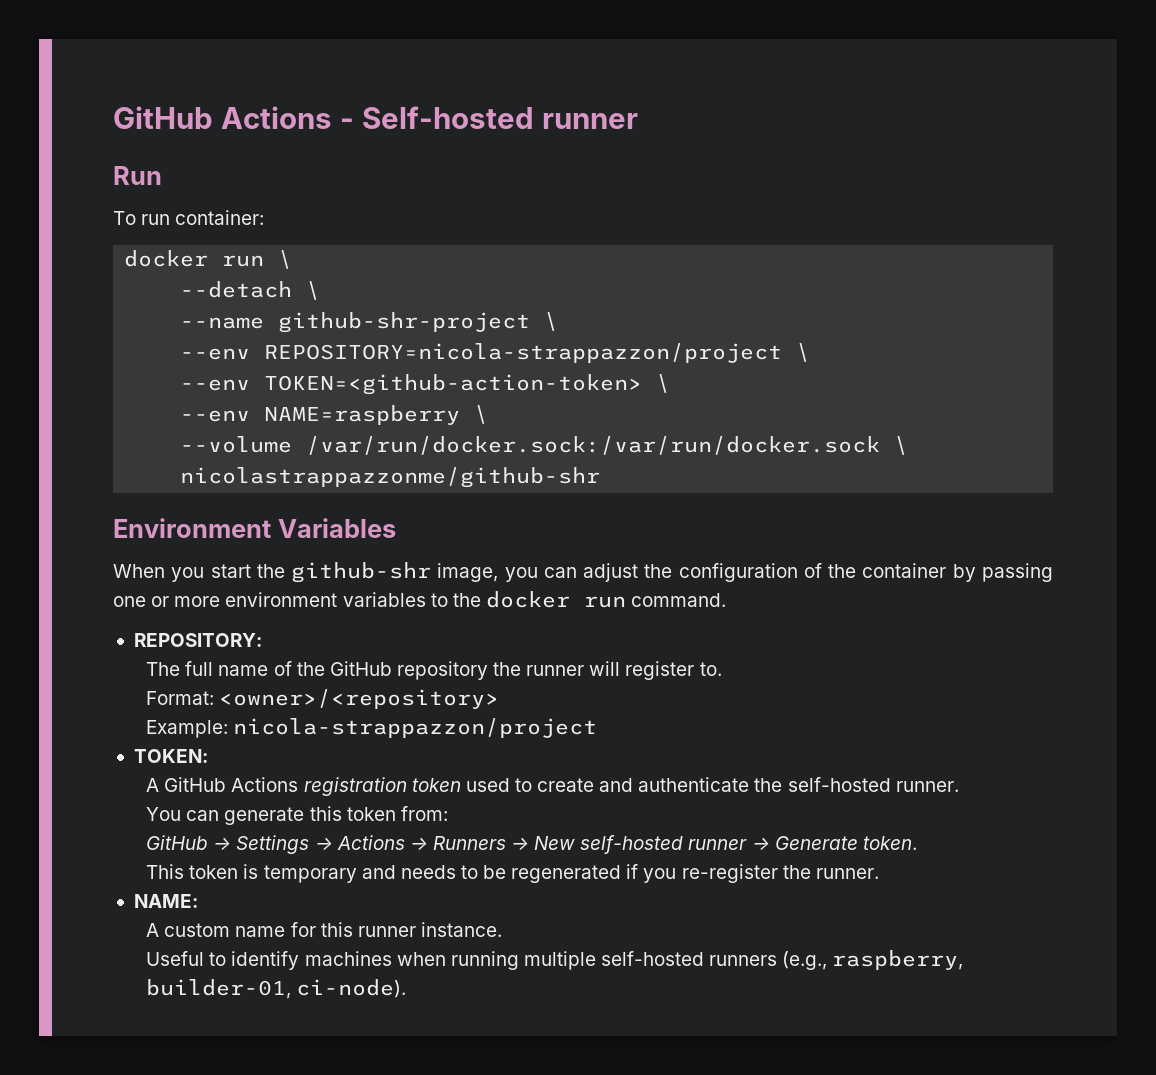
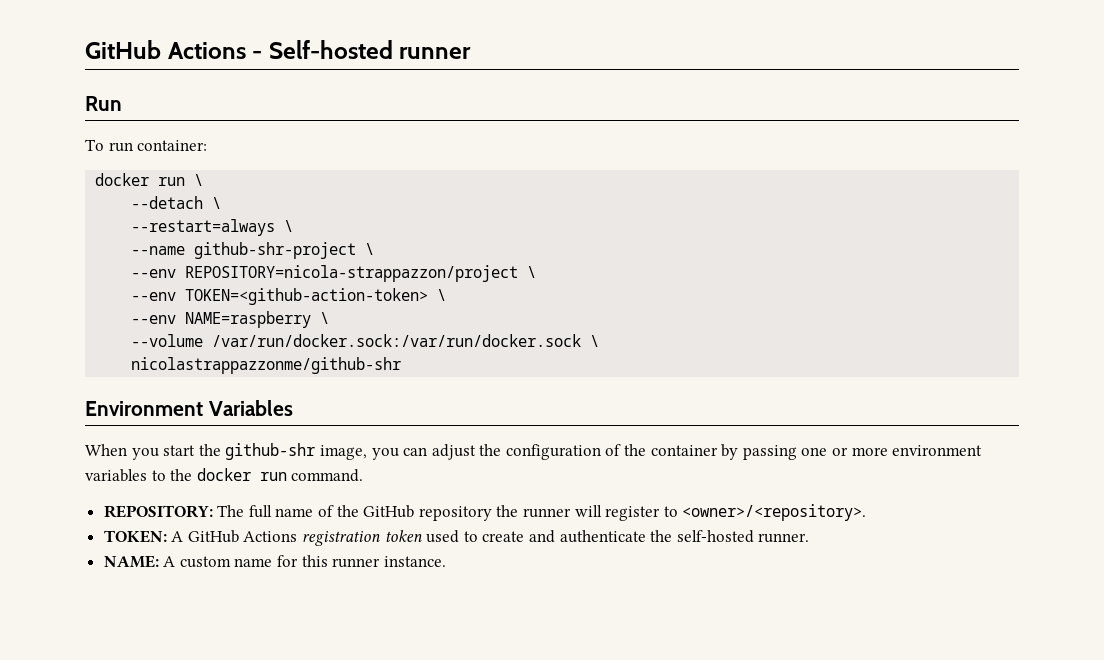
(321, 290) none -> [131,219,294,236] // --restart=always \
(262, 640) // -> (213, 511) none
[699,662,722,676] [146,689,500,709] [146,718,598,738] to. // Format: <owner>/<repository> // Example: nicola-strappazzon/project -> [663,504,867,521] to <owner>/<repository>.
(208, 756) // -> (167, 536) none
[146,806,448,825] [146,835,917,854] [146,864,879,883] // You can generate this token from: // GitHub → Settings → Actions → Runners → New self-hosted runner → Generate token. // This token is temporary and needs to be regenerated if you re-register the runner. -> (810, 538) none
(198, 901) // -> (159, 561) none
[146,950,964,970] [146,979,407,999] // Useful to identify machines when running multiple self-hosted runners (e.g., raspberry, builder-01, ci-node). -> (446, 561) none

